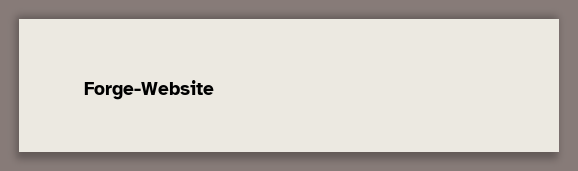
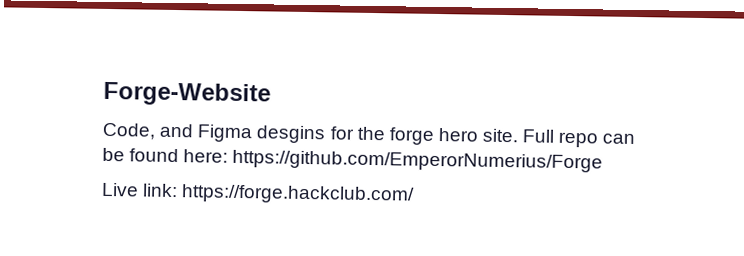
(214, 90) none -> [102,122,636,148] [102,147,604,173] [101,182,416,205] // Code, and Figma desgins for the forge hero site. Full repo can be found here: https://github.com/EmperorNumerius/Forge // Live link: https://forge.hackclub.com/

